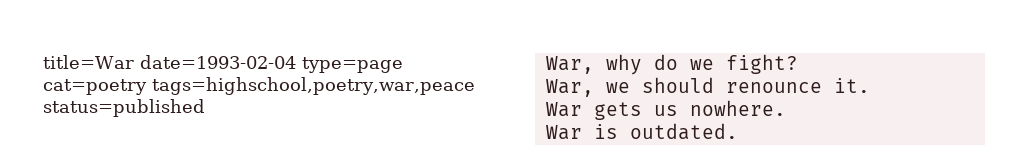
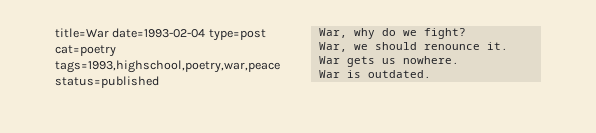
[301,57,403,73] [43,77,475,95] type=page cat=poetry tags=highschool,poetry,war,peace -> [208,29,266,41] [55,45,116,57] [55,60,280,73] type=post cat=poetry tags=1993,highschool,poetry,war,peace

